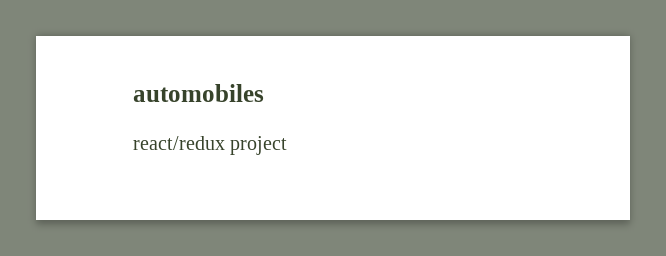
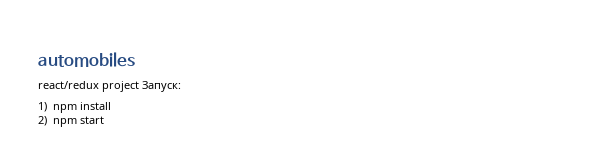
(288, 145) none -> [142,81,181,92] [38,102,111,113] [38,116,104,127] Запуск: // 1) npm install // 2) npm start

